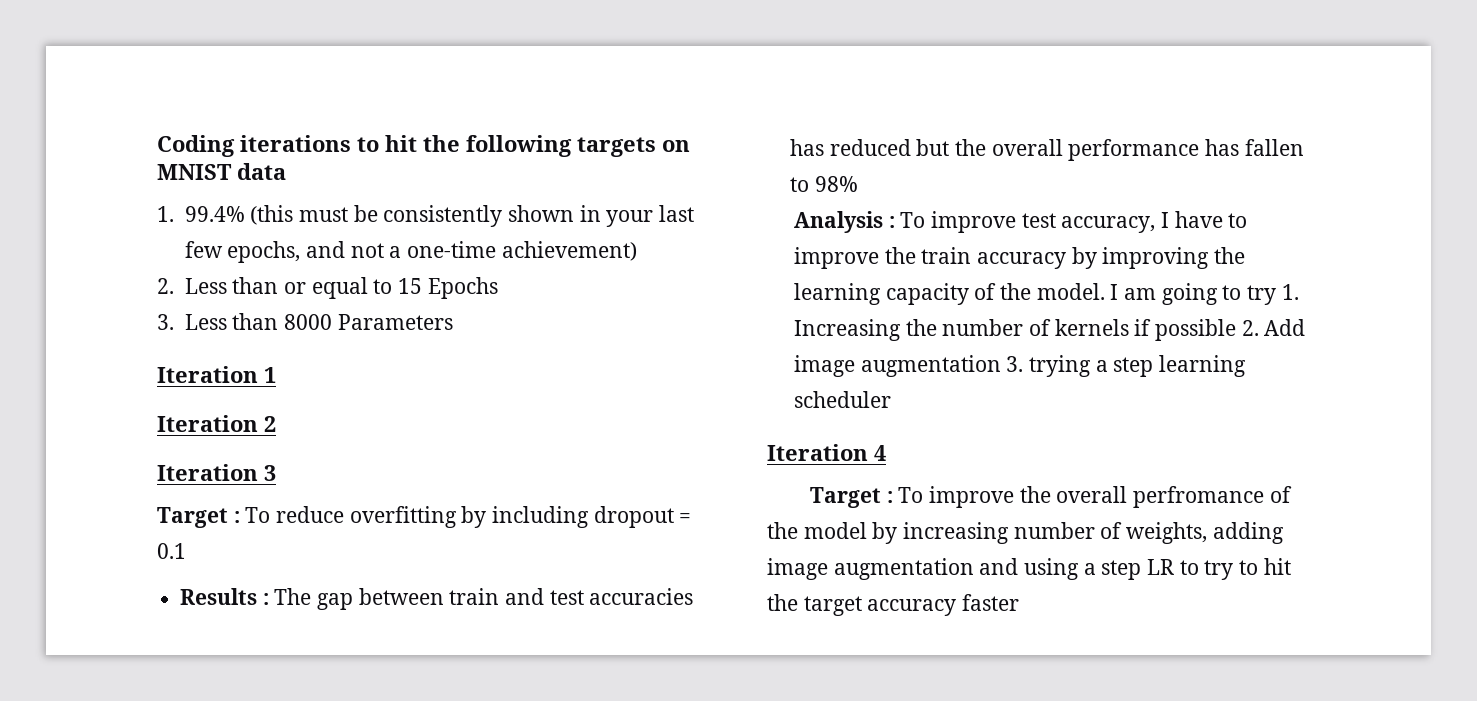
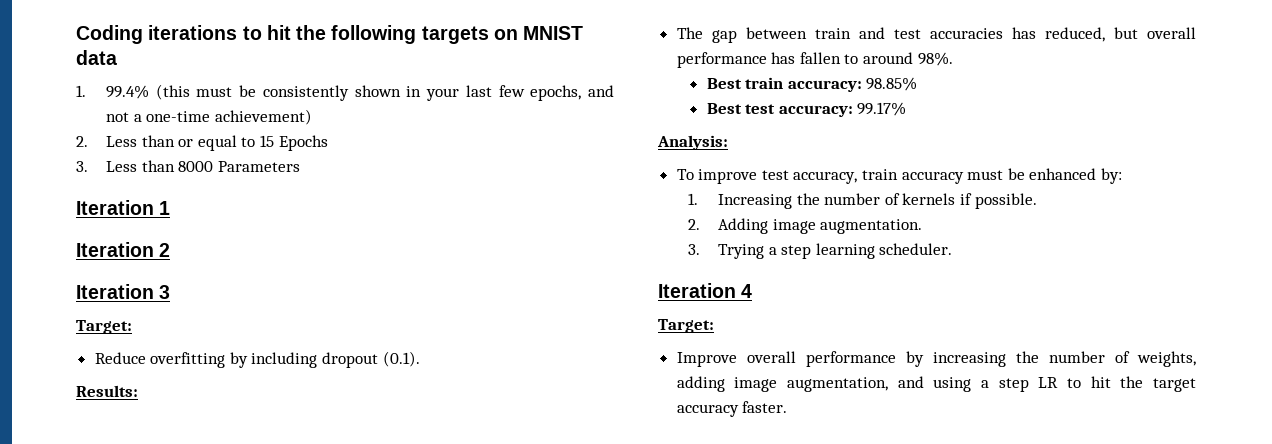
[157,506,692,528] [157,543,186,559] [180,588,269,605] Target : To reduce overfitting by including dropout = 0.1 // Results : -> [76,320,132,334] [94,351,420,368] [76,385,138,397] Target: // Reduce overfitting by including dropout (0.1). // Results: //
[829,139,987,156] reduced but the -> [1044,27,1138,42] reduced, but
[814,176,858,192] [794,211,1248,233] [794,247,1246,269] [794,283,1277,305] 98% // Analysis : To improve test accuracy, I have to improve the train accuracy by improving the learning capacity of the model. I am going to try -> [863,52,953,66] [706,77,918,92] [706,102,907,117] [657,135,728,150] [676,168,1123,184] around 98%. // Best train accuracy: 98.85% // Best test accuracy: 99.17% // Analysis: // To improve test accuracy, train accuracy must be enhanced by: //
[1155,319,1306,341] [794,355,1092,377] possible 2. Add image augmentation 3. trying -> [974,193,1037,209] [687,218,923,234] [687,244,764,259] possible. // 2. Adding image augmentation. // 3. Trying
[794,391,892,408] scheduler -> [879,243,953,255] scheduler.
[810,486,1292,508] [767,522,867,539] Target : To improve the overall perfromance of the model -> [658,319,714,333] [676,351,896,367] Target: // Improve overall performance
(1010, 533) none -> [1015,351,1039,363] the
[833,558,974,580] augmentation -> [787,377,889,392] augmentation,
[1204,560,1259,580] try to -> (1082, 383) none
[962,594,1020,611] faster -> [742,401,788,413] faster.

